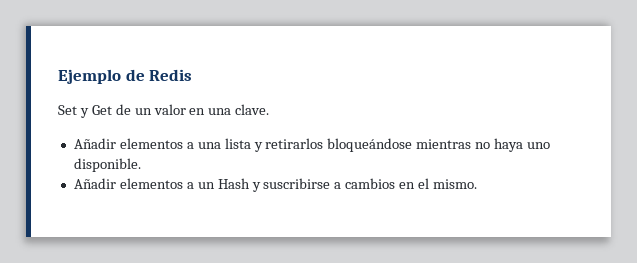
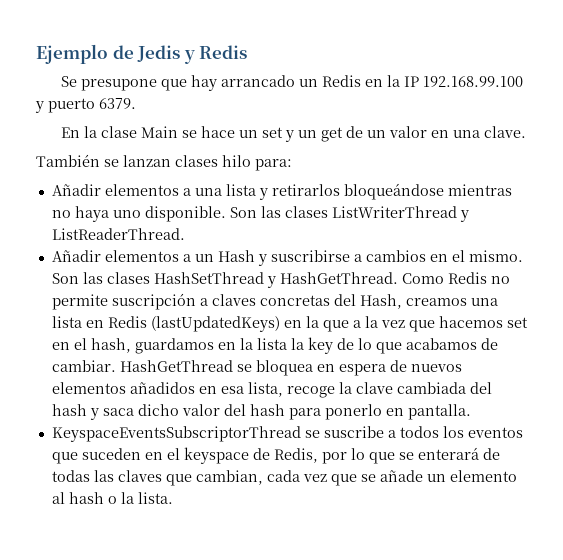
(145, 75) none -> [137,45,195,64] Jedis y
[58,105,112,118] Set y Get -> [60,75,523,91] [35,98,136,113] [60,126,343,142] Se presupone que hay arrancado un Redis en la IP 192.168.99.100 y puerto 6379. // En la clase Main se hace un set y un get
(270, 109) none -> [36,154,292,171] // También se lanzan clases hilo para:
(141, 165) none -> [229,206,469,222] [51,228,185,240] Son las clases ListWriterThread y ListReaderThread.
(478, 184) none -> [51,272,510,288] [51,293,498,310] [51,316,528,332] [51,337,498,354] [51,360,462,376] [51,382,492,398] [51,404,471,420] [51,426,523,442] [51,447,500,464] [51,470,517,486] [51,492,173,504] Son las clases HashSetThread y HashGetThread. Como Redis no permite suscripción a claves concretas del Hash, creamos una lista en Redis (lastUpdatedKeys) en la que a la vez que hacemos set en el hash, guardamos en la lista la key de lo que acabamos de cambiar. HashGetThread se bloquea en espera de nuevos elementos añadidos en esa lista, recoge la clave cambiada del hash y saca dicho valor del hash para ponerlo en pantalla. // KeyspaceEventsSubscriptorThread se suscribe a todos los eventos que suceden en el keyspace de Redis, por lo que se enterará de todas las claves que cambian, cada vez que se añade un elemento al hash o la lista.

